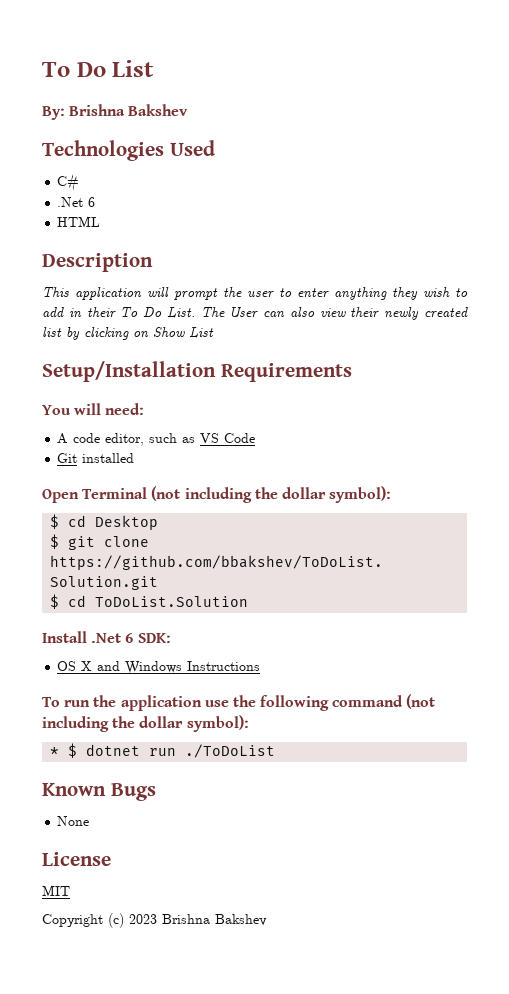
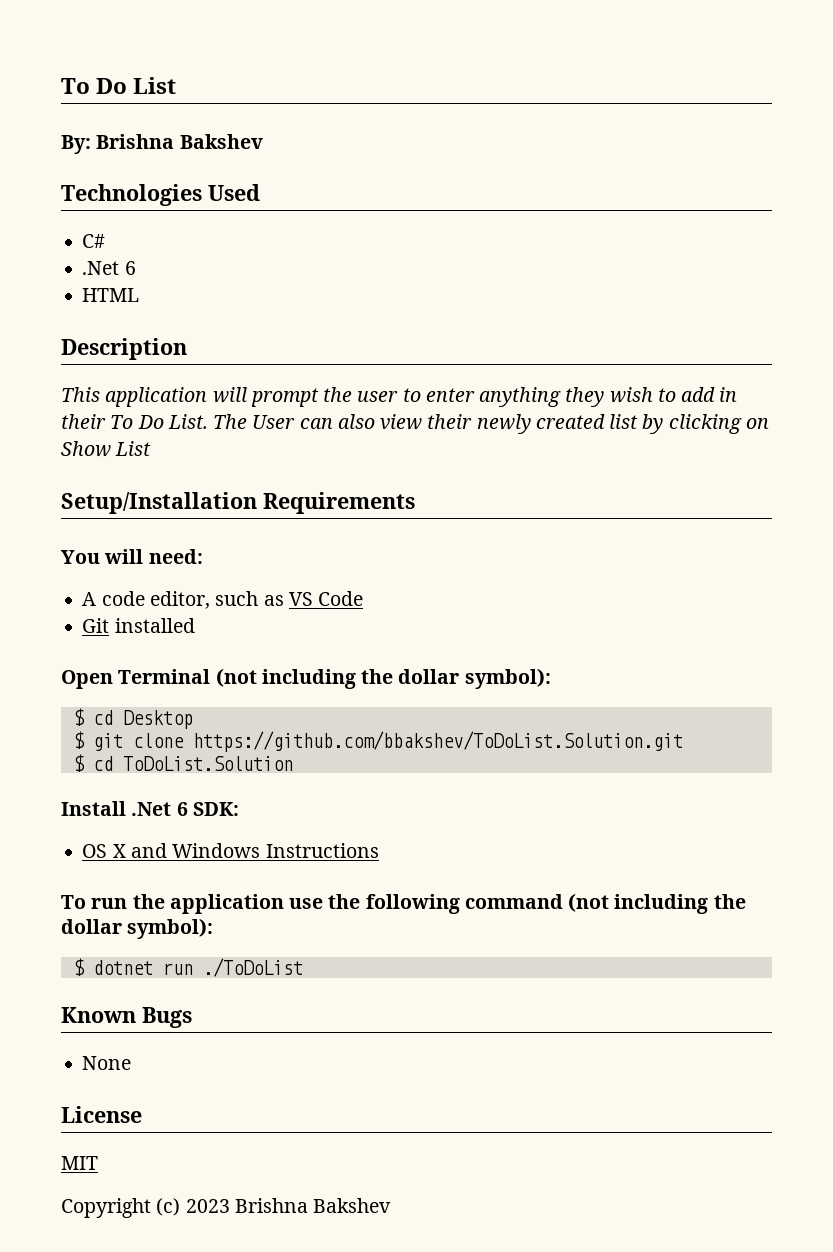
[50,747,60,756] * -> (214, 928) none

